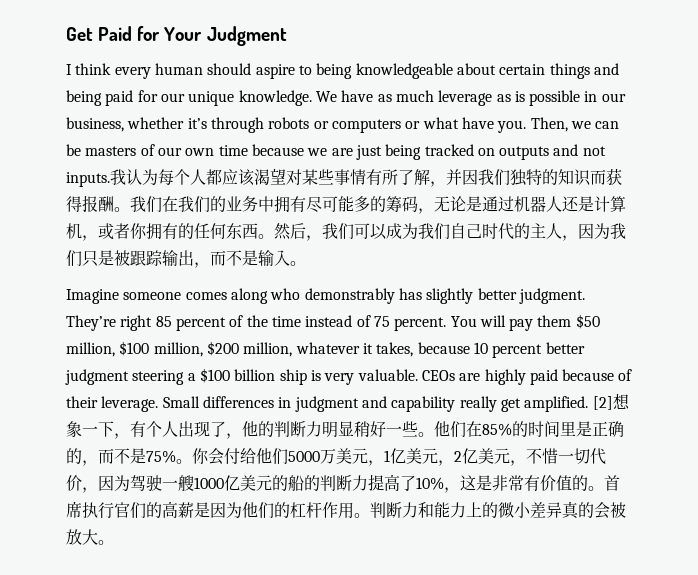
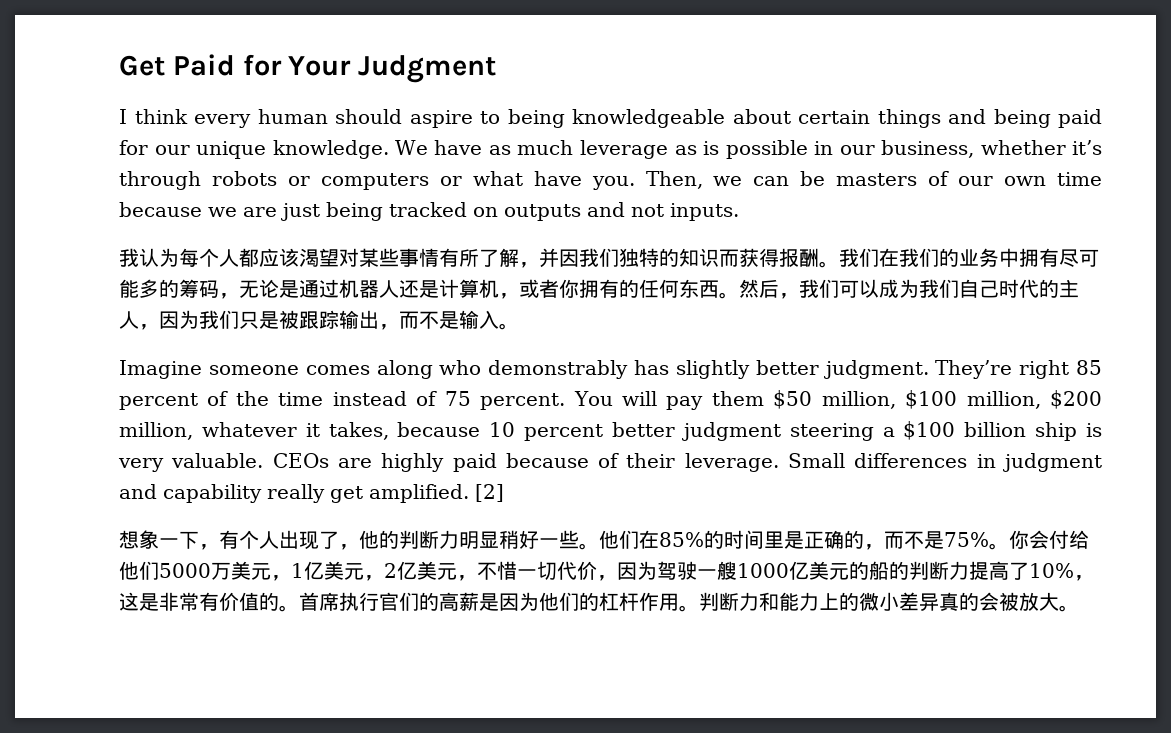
(110, 179) none -> (739, 212) //
(613, 403) none -> (504, 493) //

